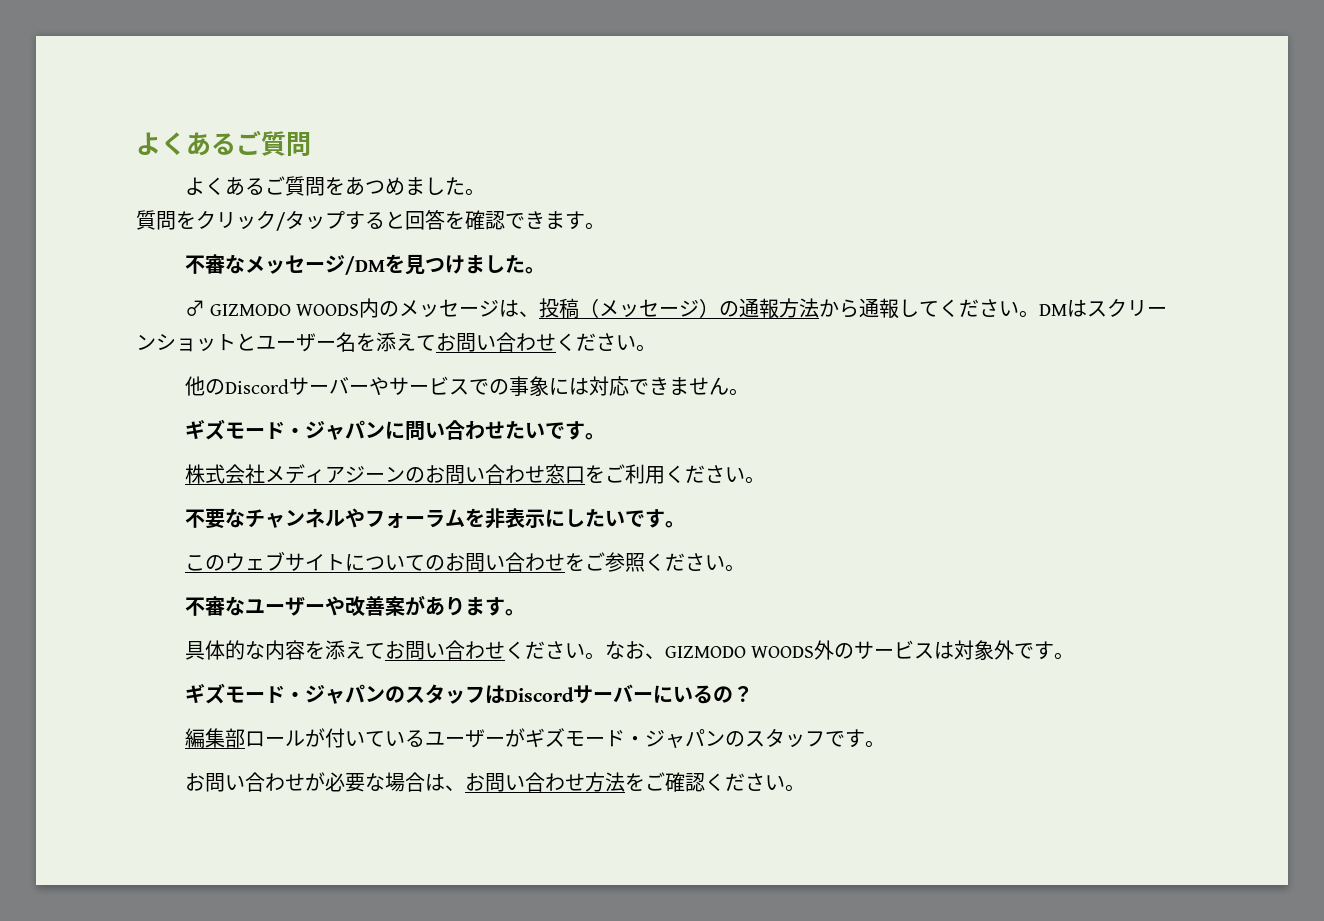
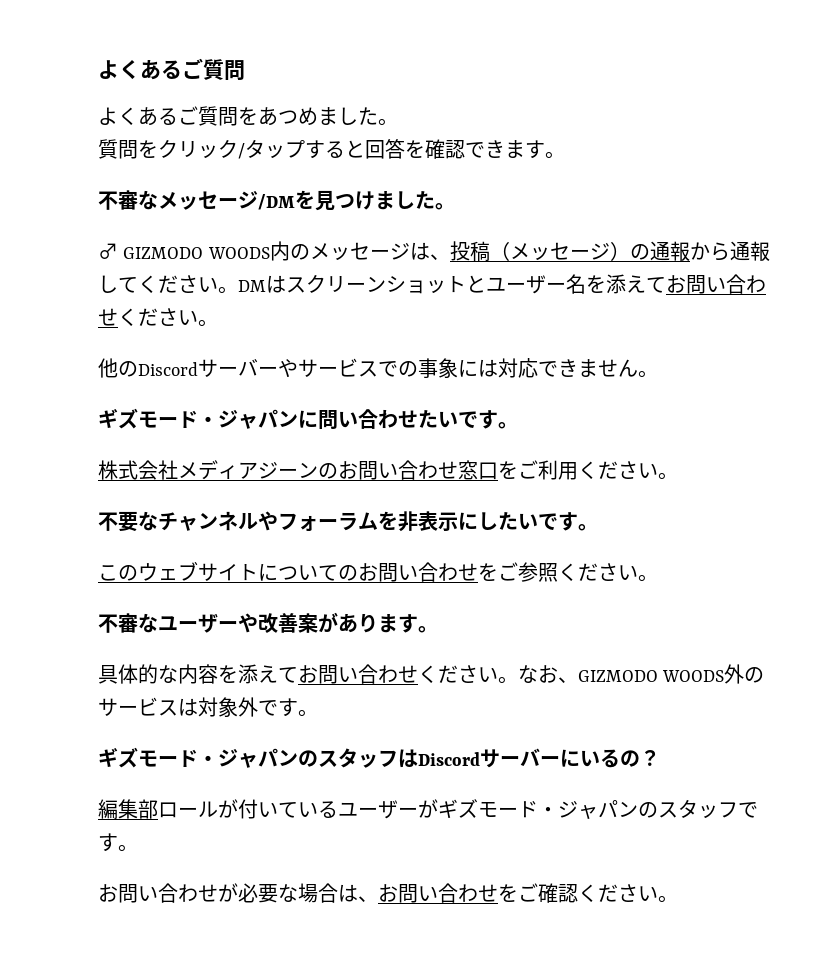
[779,298,820,318] 方法 -> (690, 251) none
[584,772,625,792] 方法 -> (498, 893) none

